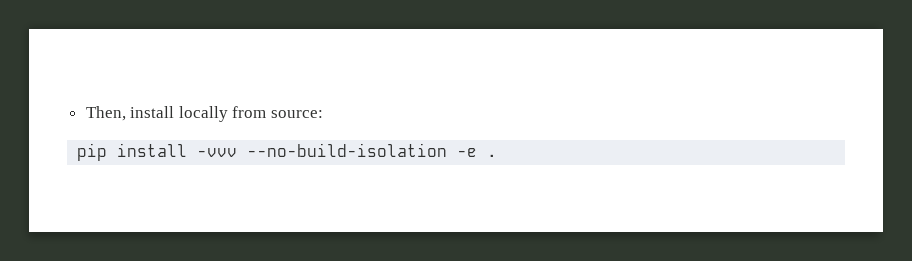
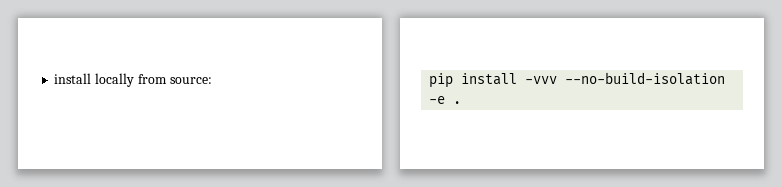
[85,106,126,121] Then, -> (54, 78) none

